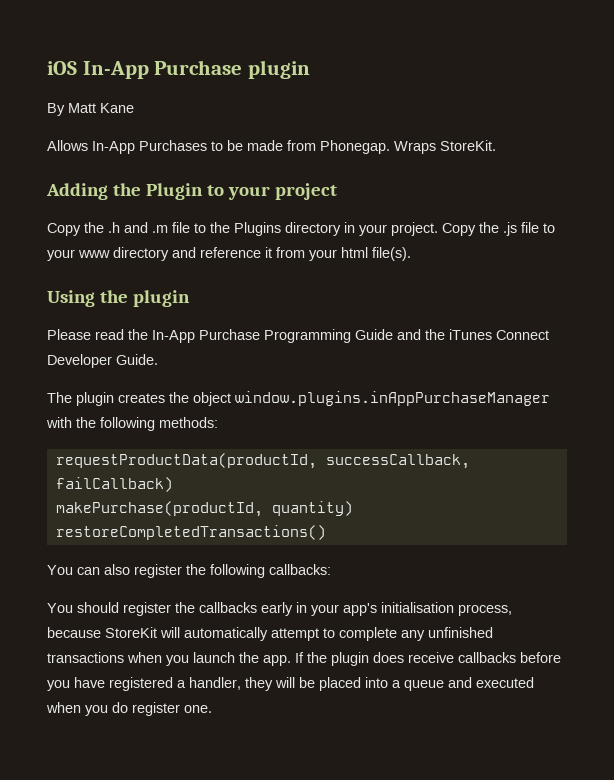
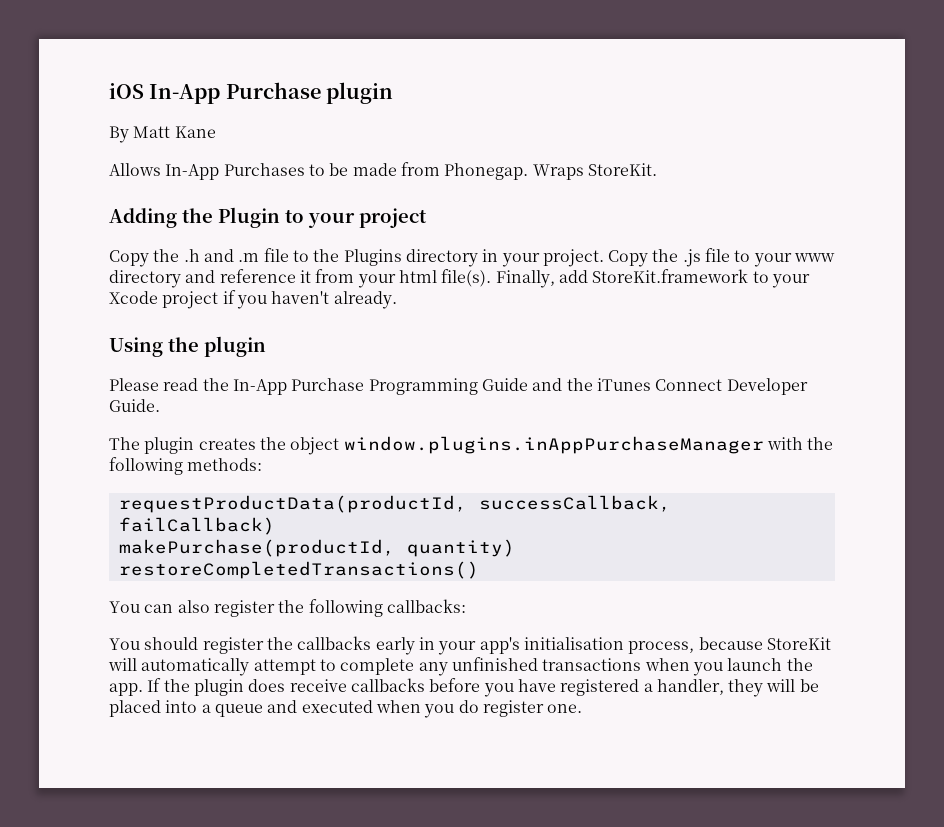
(411, 254) none -> [495,269,810,288] [109,290,397,309] Finally, add StoreKit.framework to your Xcode project if you haven't already.

